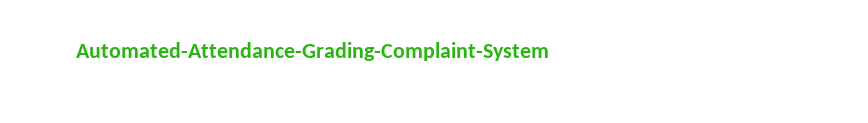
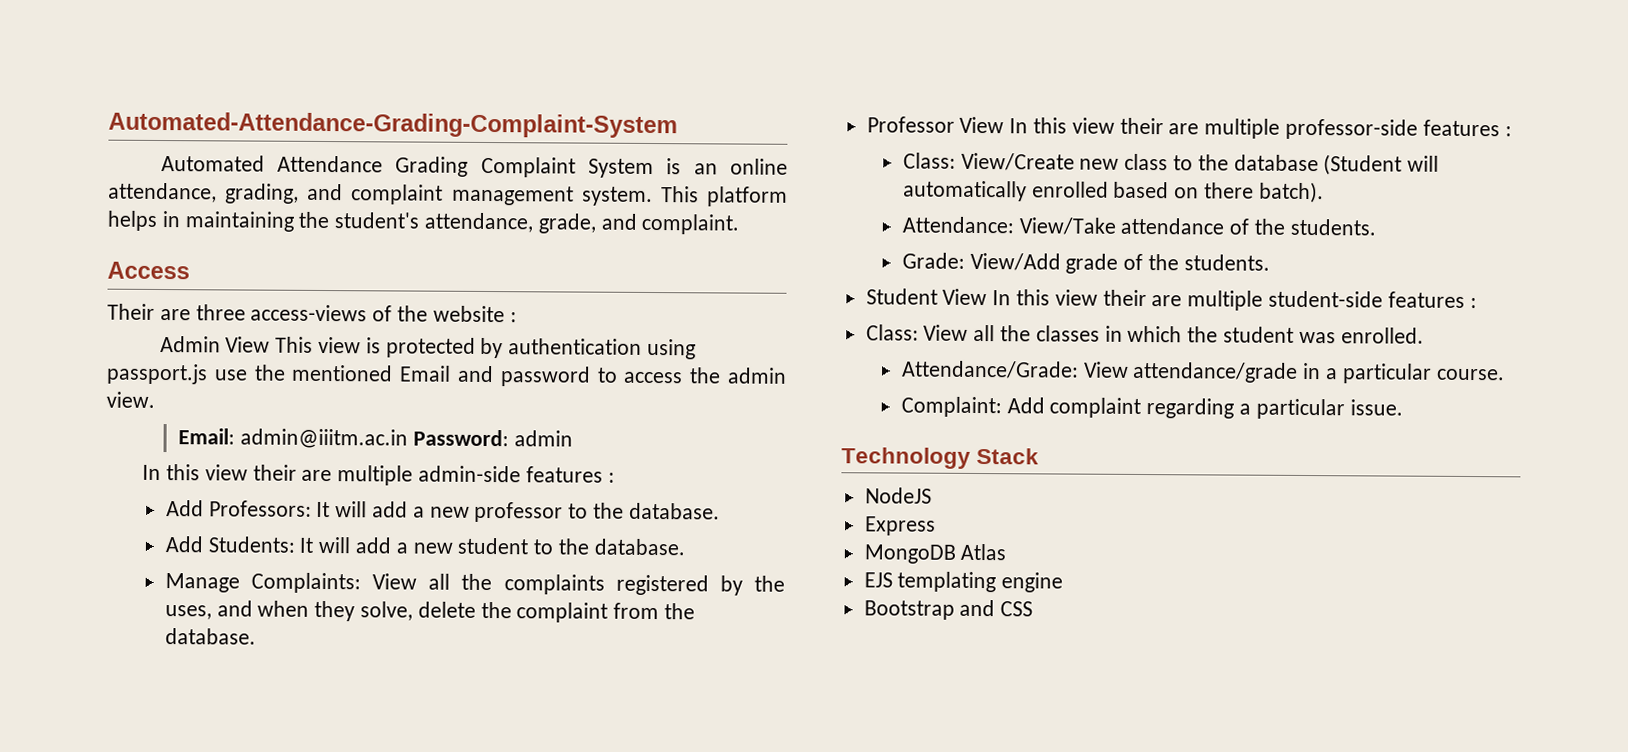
(549, 51) none -> [160,155,789,179] [108,182,788,207] [107,210,740,235] [107,261,190,280] [107,303,517,323] [159,335,696,360] [106,363,787,387] [106,391,155,408] [178,428,573,449] [142,464,615,486] [165,500,720,523] [164,536,686,556] [164,572,785,596] [164,600,696,623] [164,628,256,645] [866,116,1512,140] [902,152,1440,176] [902,180,1324,204] [901,216,1376,236] [901,252,1270,274] [865,288,1477,311] [865,324,1424,344] [900,360,1505,384] [900,396,1403,420] [841,447,1040,469] [864,487,932,504] [864,516,936,536] [863,543,1007,564] [863,571,1064,593] [863,599,1034,620] // Automated Attendance Grading Complaint System is an online attendance, grading, and complaint management system. This platform helps in maintaining the student's attendance, grade, and complaint. // Access // Their are three access-views of the website : // Admin View This view is protected by authentication using passport.js use the mentioned Email and password to access the admin view. // Email: admin@iiitm.ac.in Password: admin // In this view their are multiple admin-side features : // Add Professors: It will add a new professor to the database. // Add Students: It will add a new student to the database. // Manage Complaints: View all the complaints registered by the uses, and when they solve, delete the complaint from the database. // Professor View In this view their are multiple professor-side features : // Class: View/Create new class to the database (Student will automatically enrolled based on there batch). // Attendance: View/Take attendance of the students. // Grade: View/Add grade of the students. // Student View In this view their are multiple student-side features : // Class: View all the classes in which the student was enrolled. // Attendance/Grade: View attendance/grade in a particular course. // Complaint: Add complaint regarding a particular issue. // Technology Stack // NodeJS // Express // MongoDB Atlas // EJS templating engine // Bootstrap and CSS

